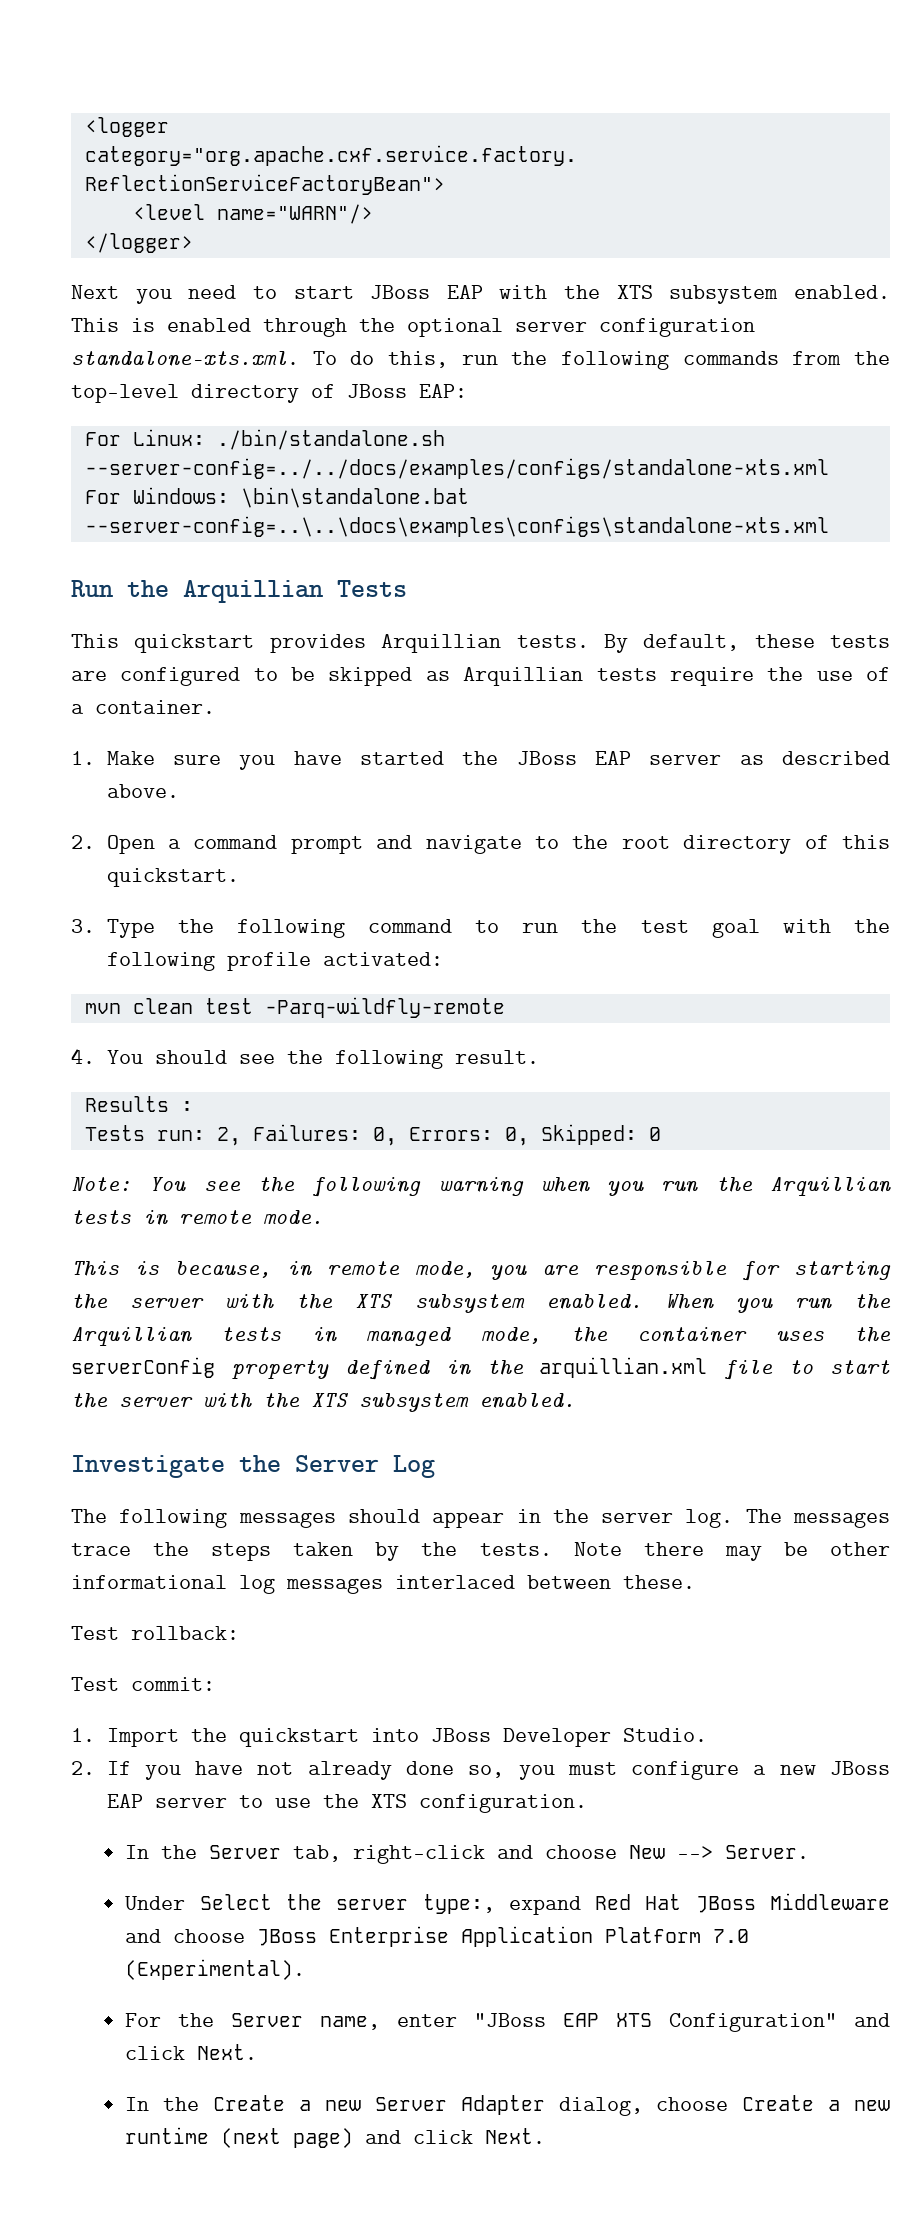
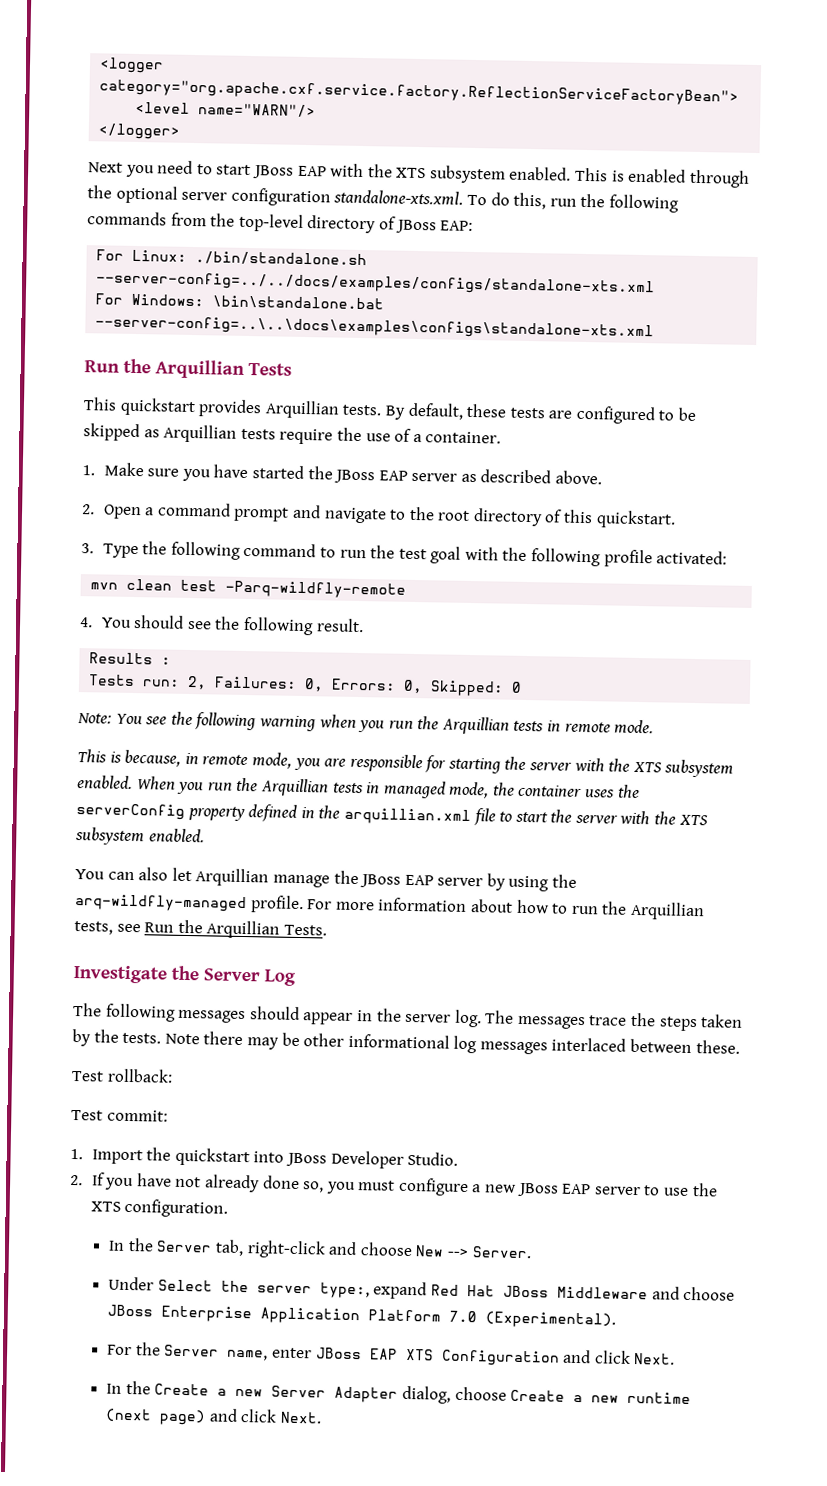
(575, 1401) none -> [75,867,578,892] [74,894,705,921] [74,919,327,939] // You can also let Arquillian manage the JBoss EAP server by using the arq-wildfly-managed profile. For more information about how to run the Arquillian tests, see Run the Arquillian Tests.
[474,2013,547,2027] "JBoss -> [315,1347,362,1360] JBoss
[669,2013,838,2032] Configuration" -> [440,1349,560,1367] Configuration

